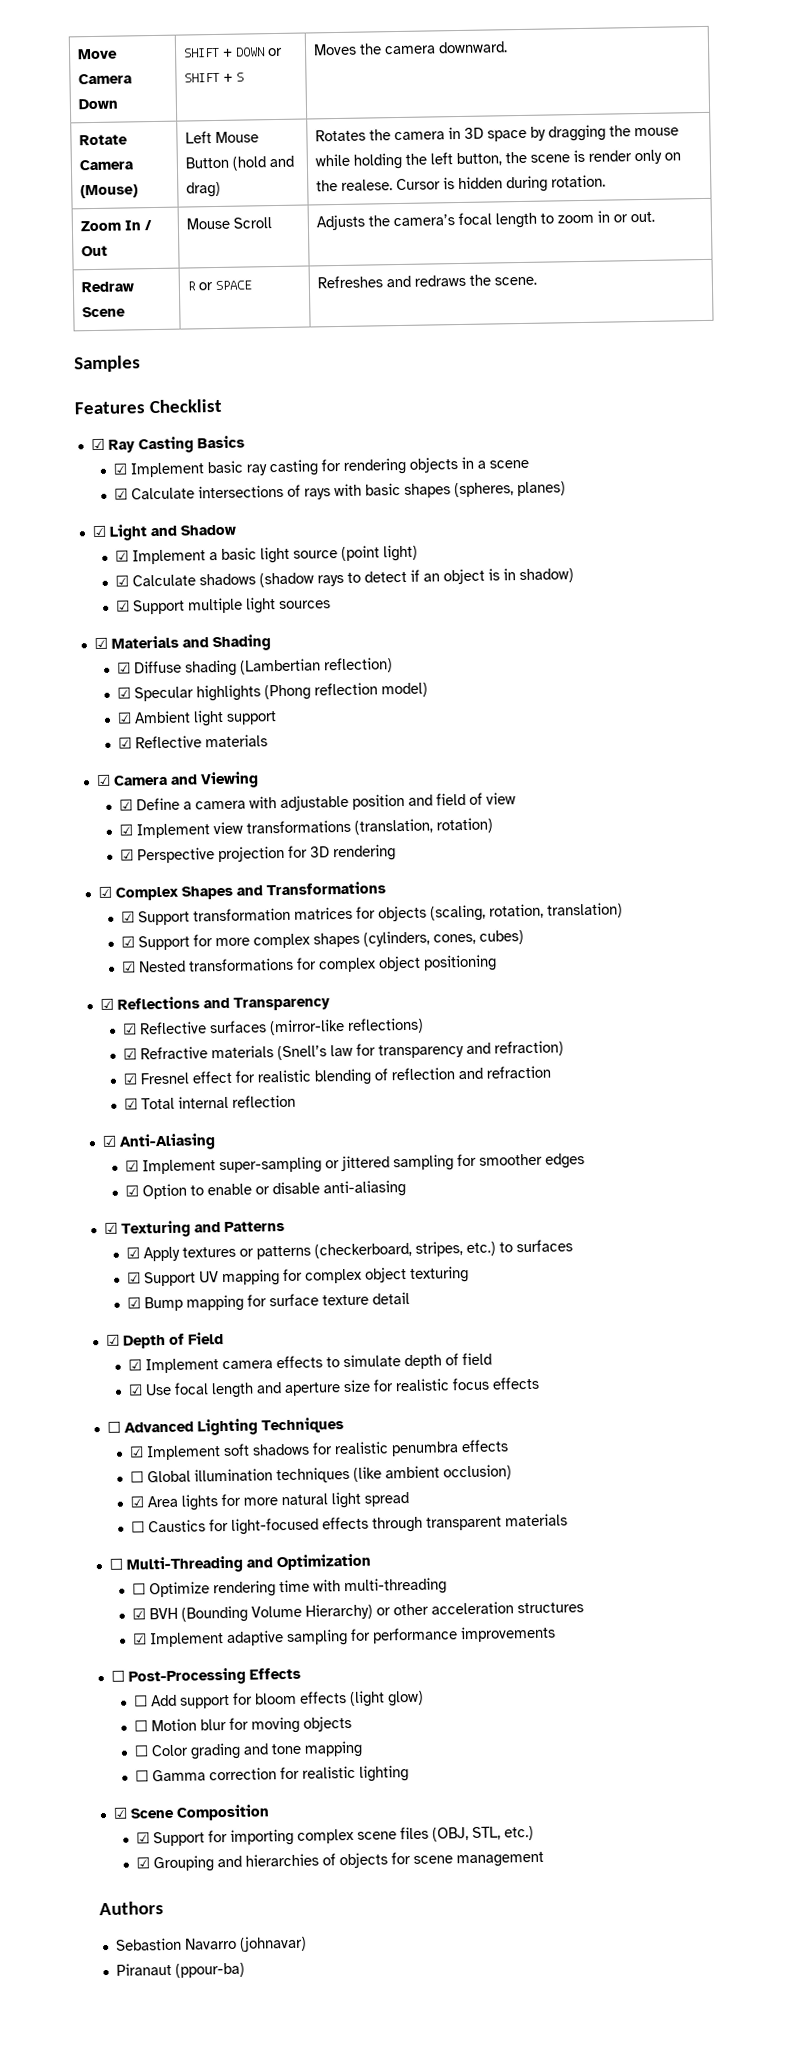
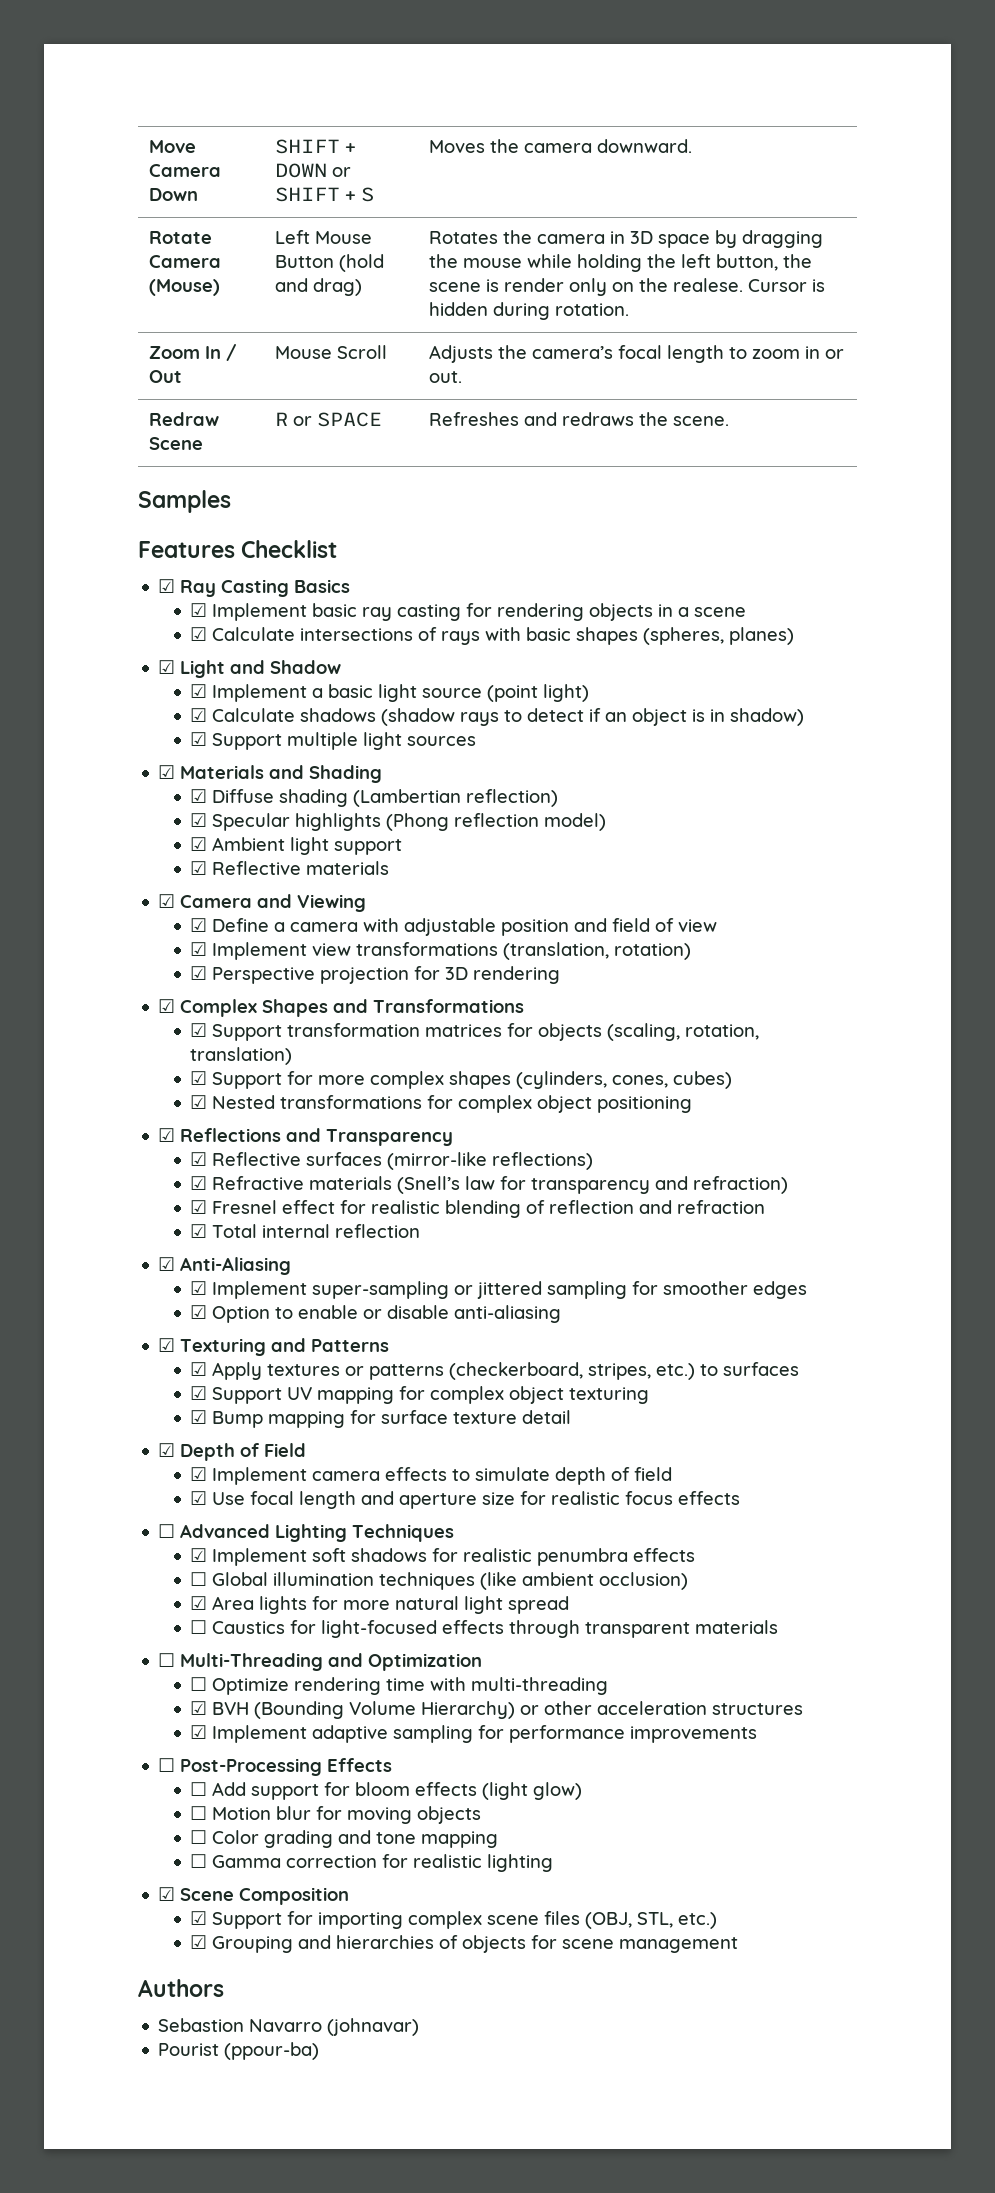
[115,1962,172,1976] Piranaut -> [158,2043,220,2056] Pourist

